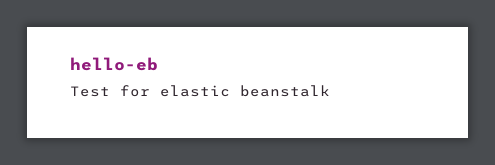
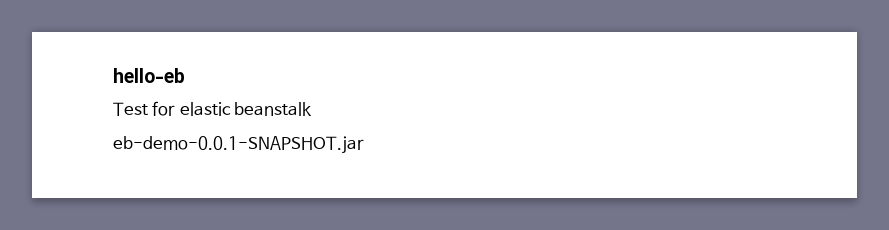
(330, 91) none -> [113,136,364,154] // eb-demo-0.0.1-SNAPSHOT.jar

